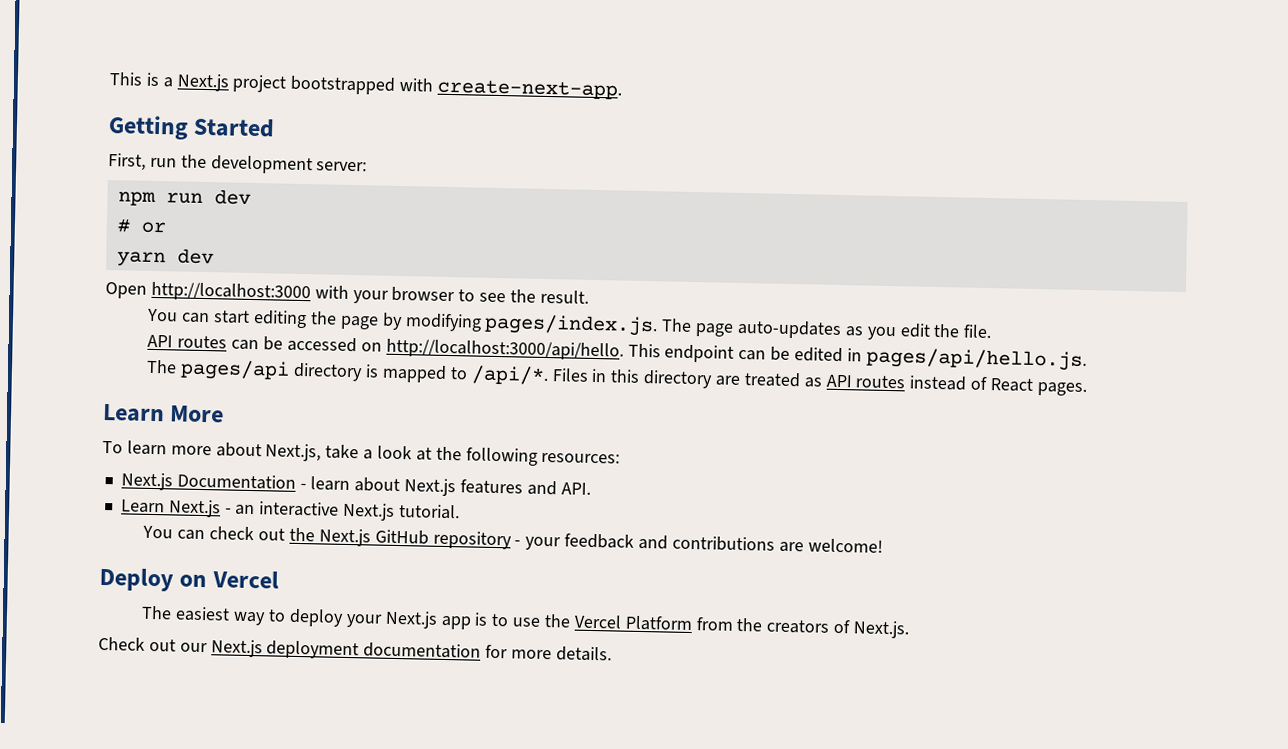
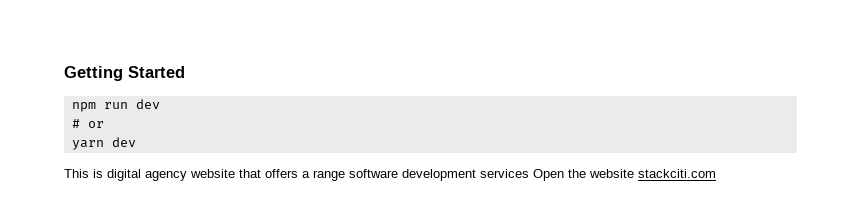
[109,72,623,100] [108,115,276,140] [108,153,368,175] This is a Next.js project bootstrapped with create-next-app. // Getting Started // First, run the development server: -> [64,66,185,81] Getting Started
[105,281,589,304] [146,308,993,341] [147,334,1087,372] [146,359,1087,397] [102,403,225,423] [102,440,621,466] [120,472,591,497] [120,499,460,521] [142,525,883,553] [99,567,279,592] [141,605,910,639] [98,636,612,662] Open http://localhost:3000 with your browser to see the result. // You can start editing the page by modifying pages/index.js. The page auto-updates as you edit the file. // API routes can be accessed on http://localhost:3000/api/hello. This endpoint can be edited in pages/api/hello.js. // The pages/api directory is mapped to /api/*. Files in this directory are treated as API routes instead of React pages. // Learn More // To learn more about Next.js, take a look at the following resources: // Next.js Documentation - learn about Next.js features and API. // Learn Next.js - an interactive Next.js tutorial. // You can check out the Next.js GitHub repository - your feedback and contributions are welcome! // Deploy on Vercel // The easiest way to deploy your Next.js app is to use the Vercel Platform from the creators of Next.js. // Check out our Next.js deployment documentation for more details. -> [64,169,716,181] This is digital agency website that offers a range software development services Open the website stackciti.com

